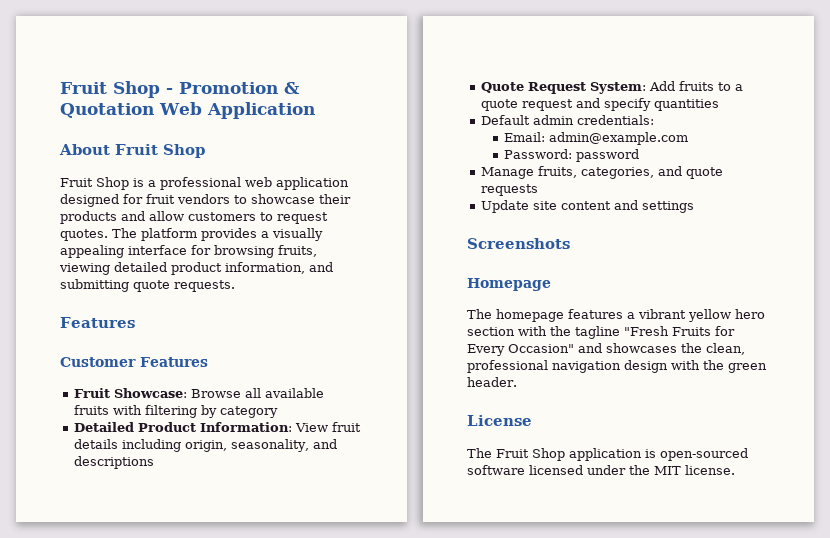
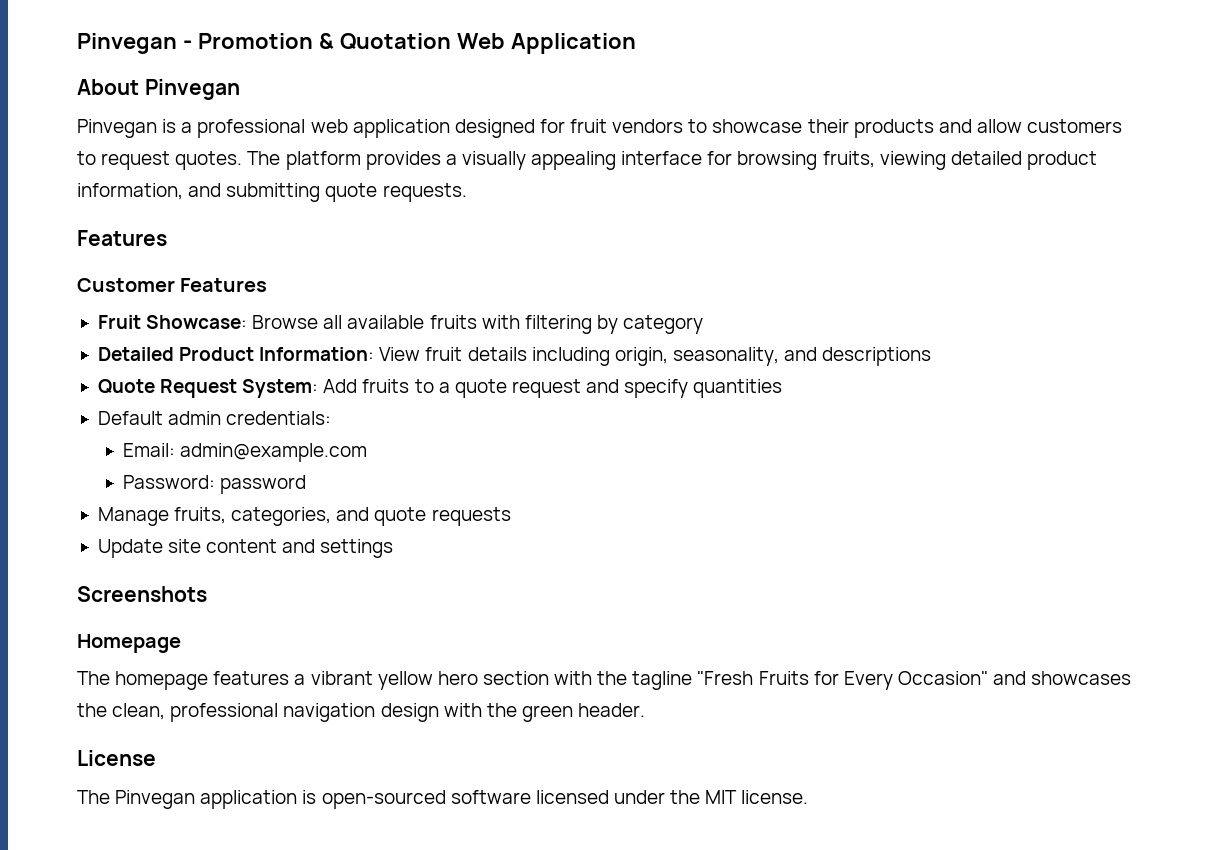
[60,81,160,98] Fruit Shop -> [77,33,177,54] Pinvegan
[115,144,205,158] [60,177,129,190] Fruit Shop // Fruit Shop -> [144,79,240,100] [77,119,157,138] Pinvegan // Pinvegan
[496,448,565,461] Fruit Shop -> [115,790,196,809] Pinvegan

